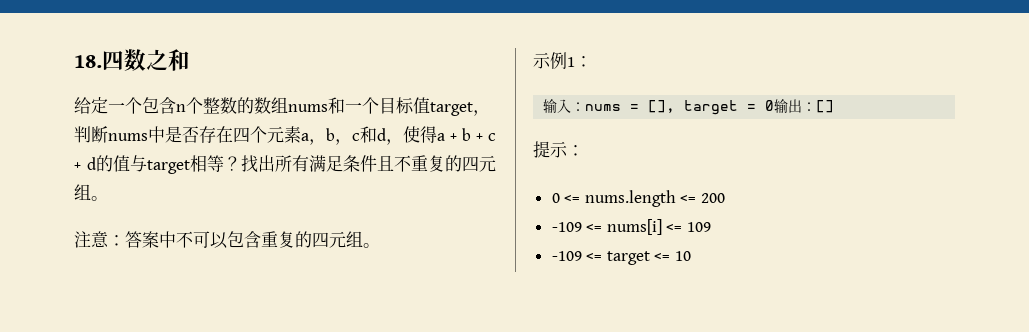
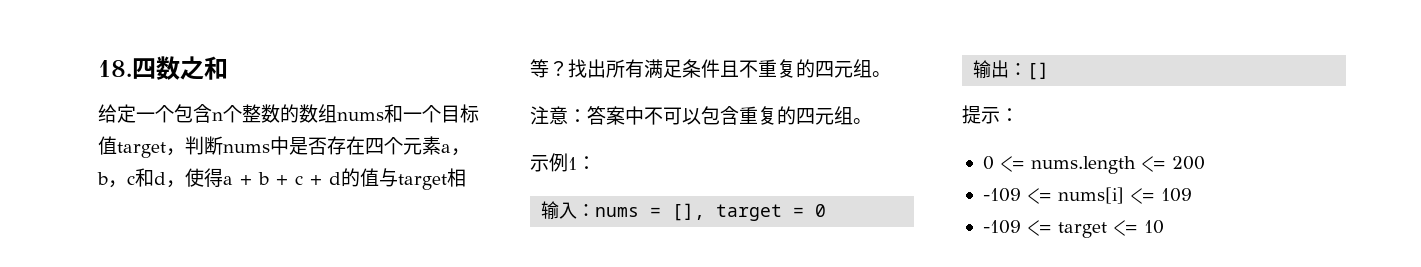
(775, 105) none -> (827, 210) //

